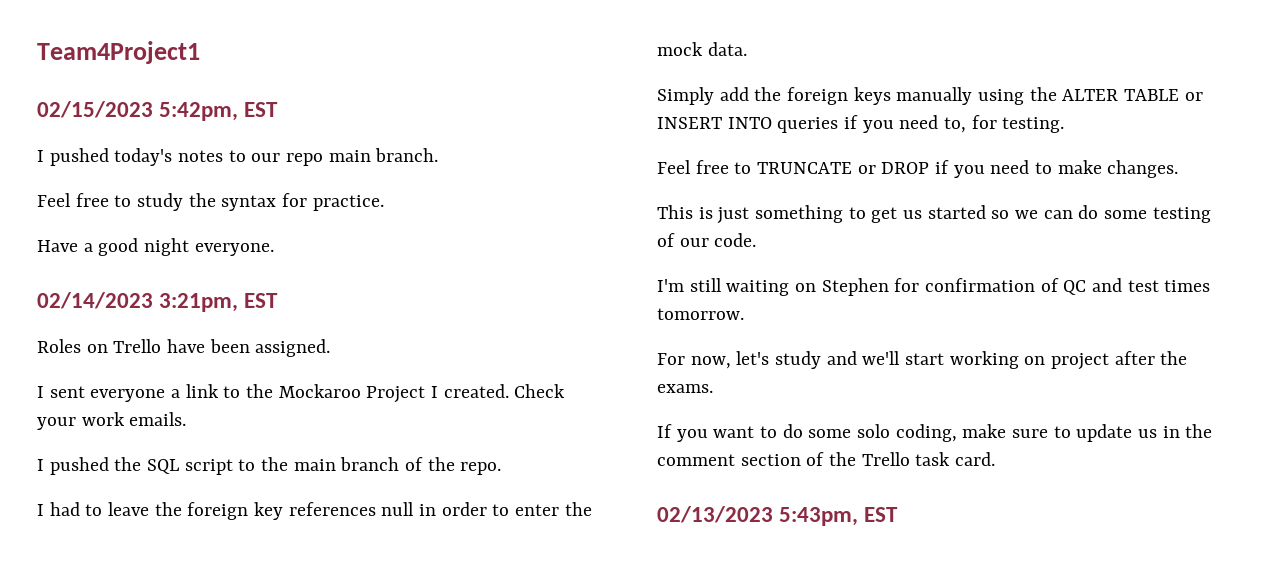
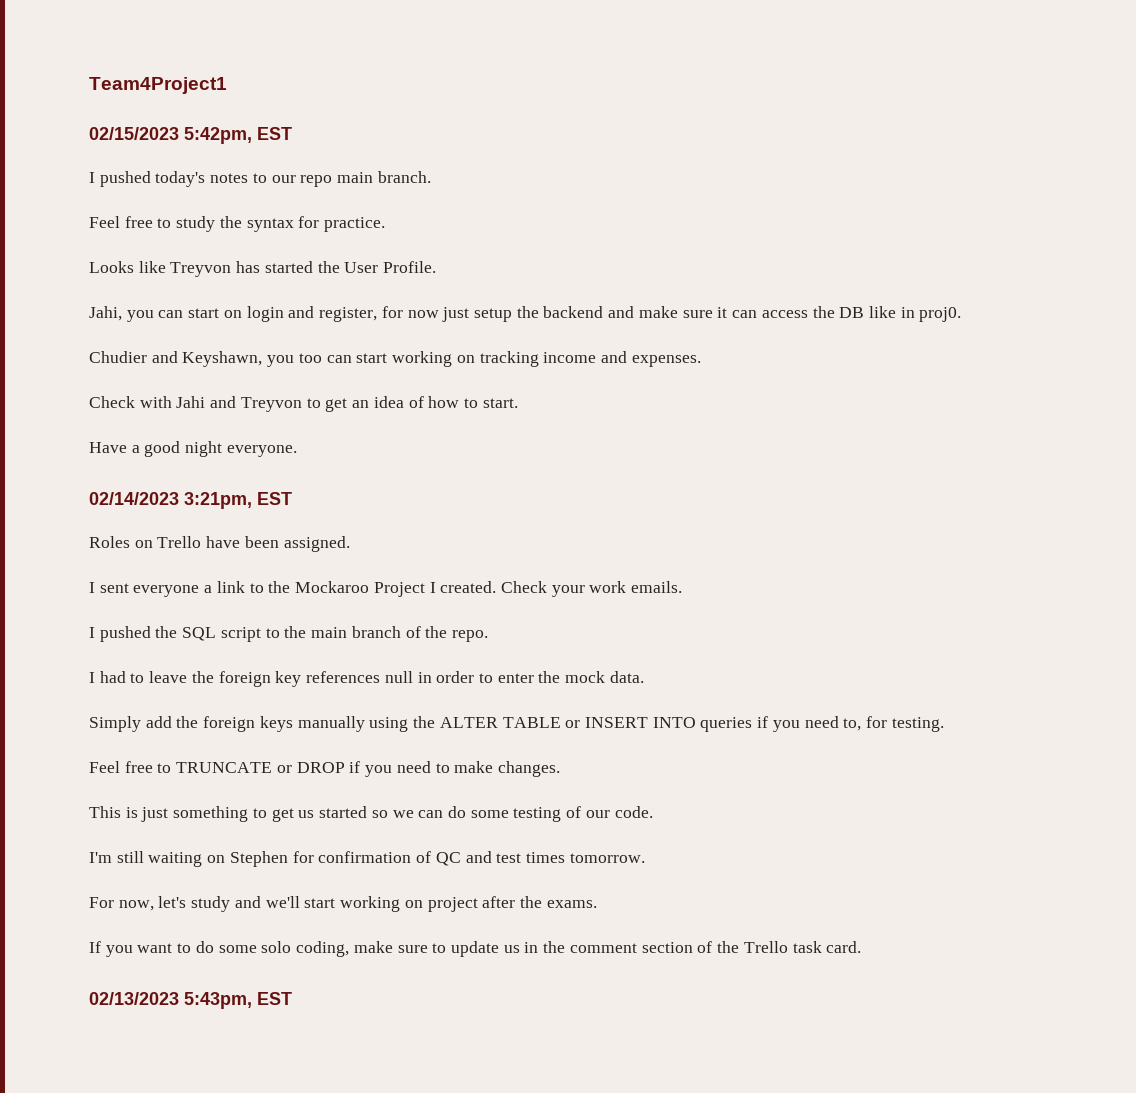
(384, 203) none -> [89,261,437,277] [89,306,962,322] [89,351,701,367] [89,396,518,412] // Looks like Treyvon has started the User Profile. // Jahi, you can start on login and register, for now just setup the backend and make sure it can access the DB like in proj0. // Chudier and Keyshawn, you too can start working on tracking income and expenses. // Check with Jahi and Treyvon to get an idea of how to start.

